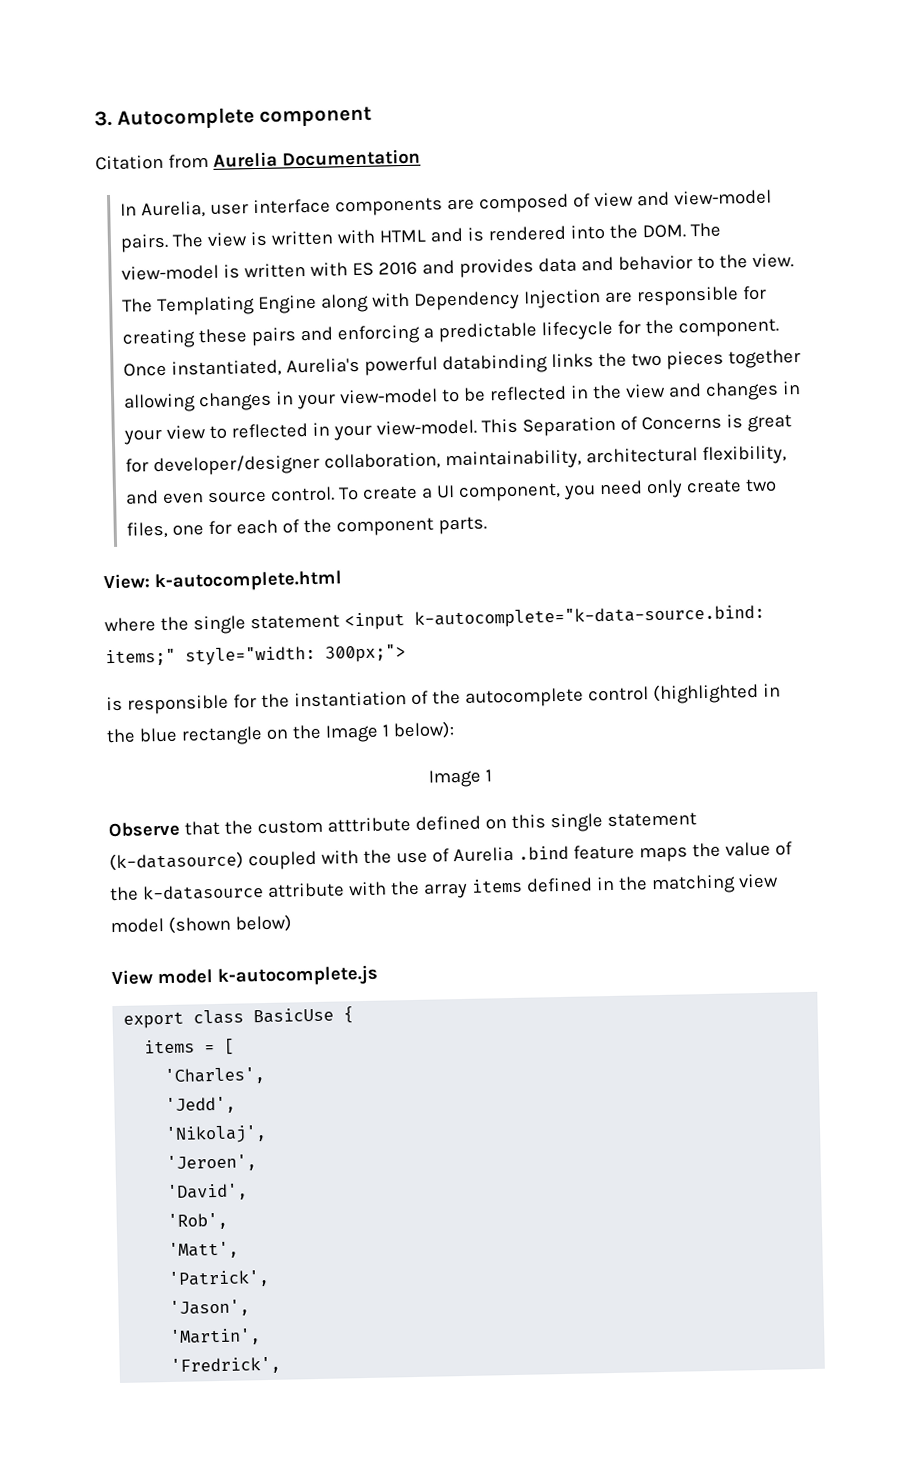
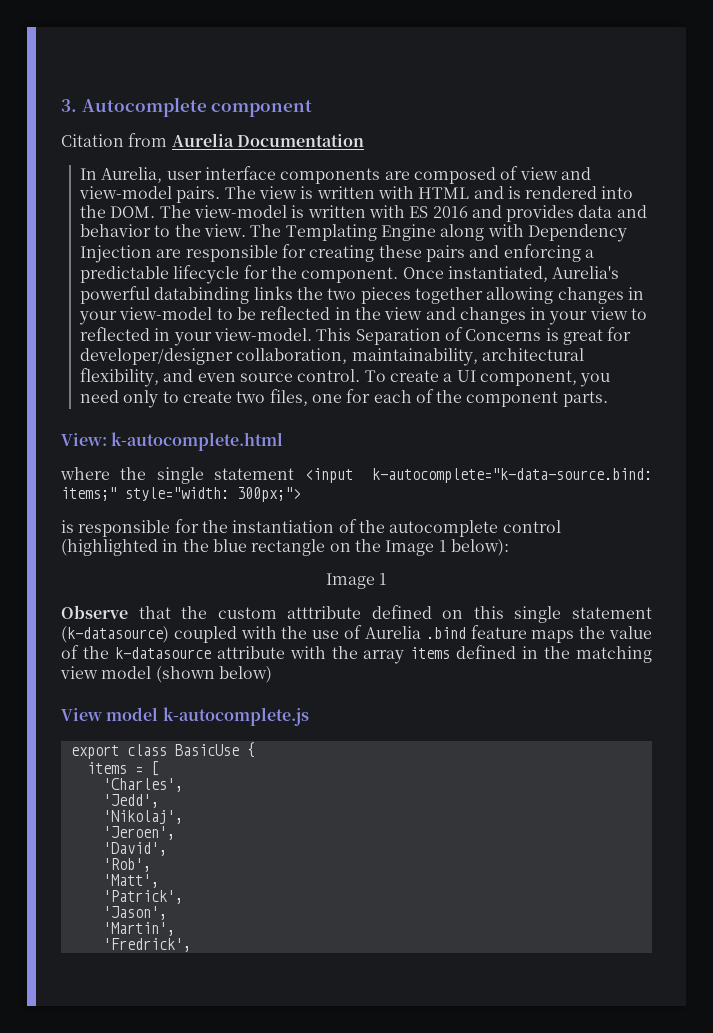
(684, 489) none -> [162,391,179,403] to

